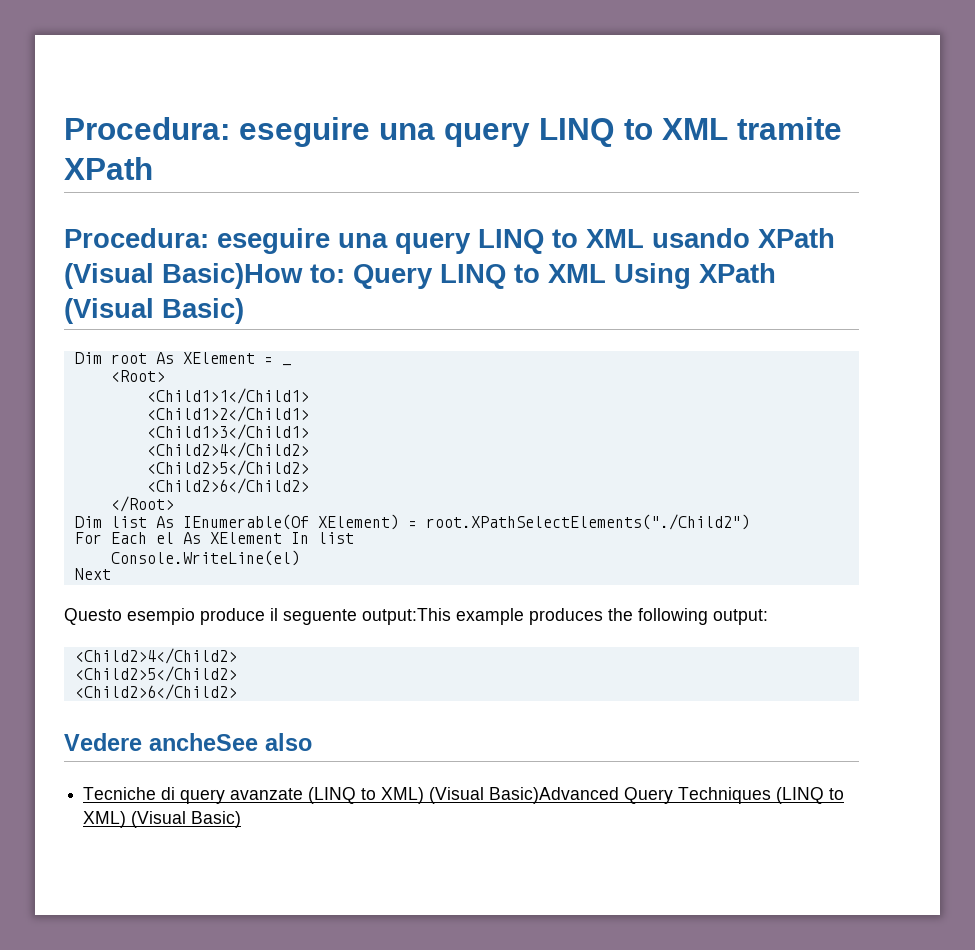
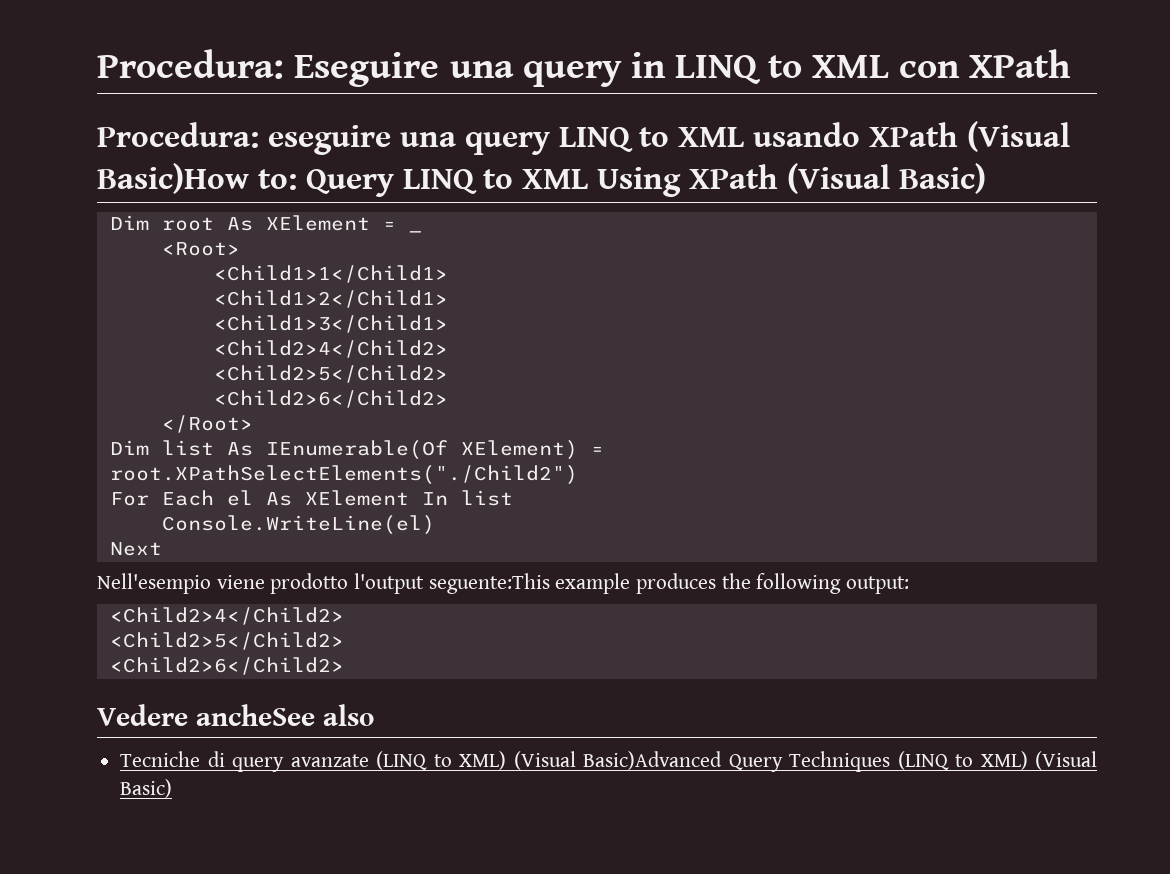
[64,117,842,147] Procedura: eseguire una query LINQ to XML tramite -> [97,49,961,87] Procedura: Eseguire una query in LINQ to XML con
[64,608,451,625] Questo esempio produce il seguente output:This -> [97,573,550,594] Nell'esempio viene prodotto l'output seguente:This

